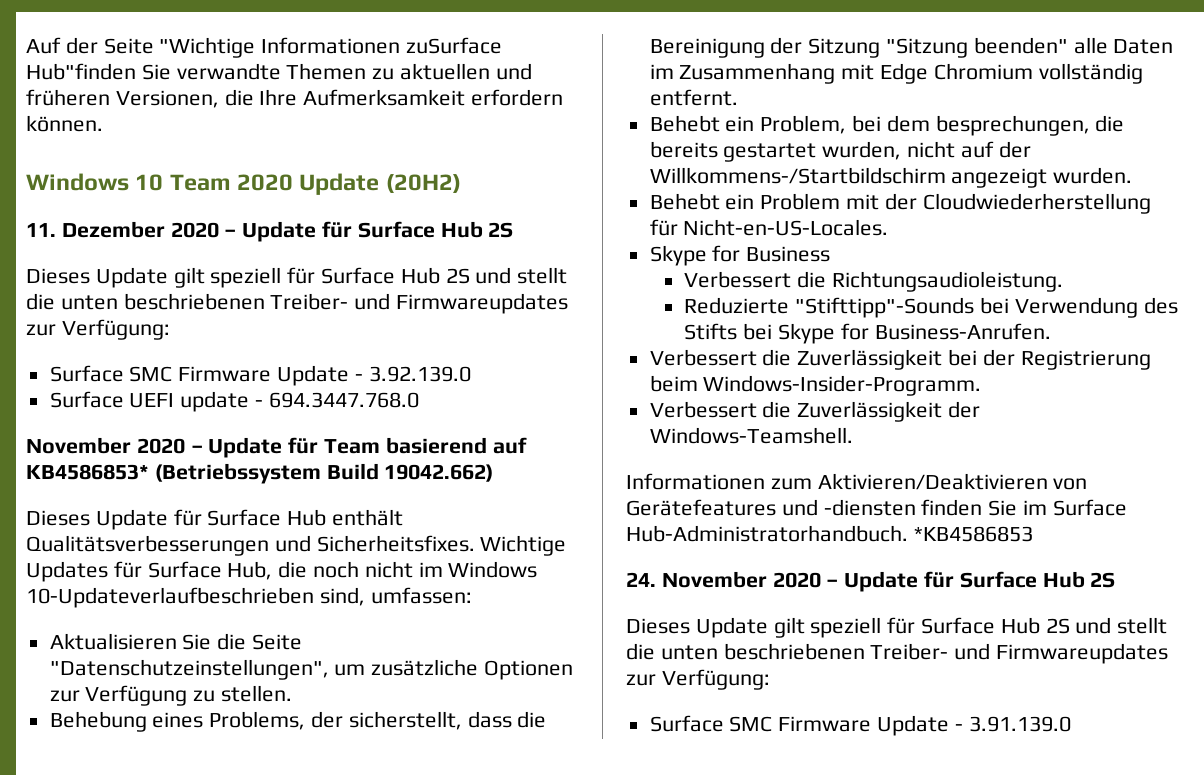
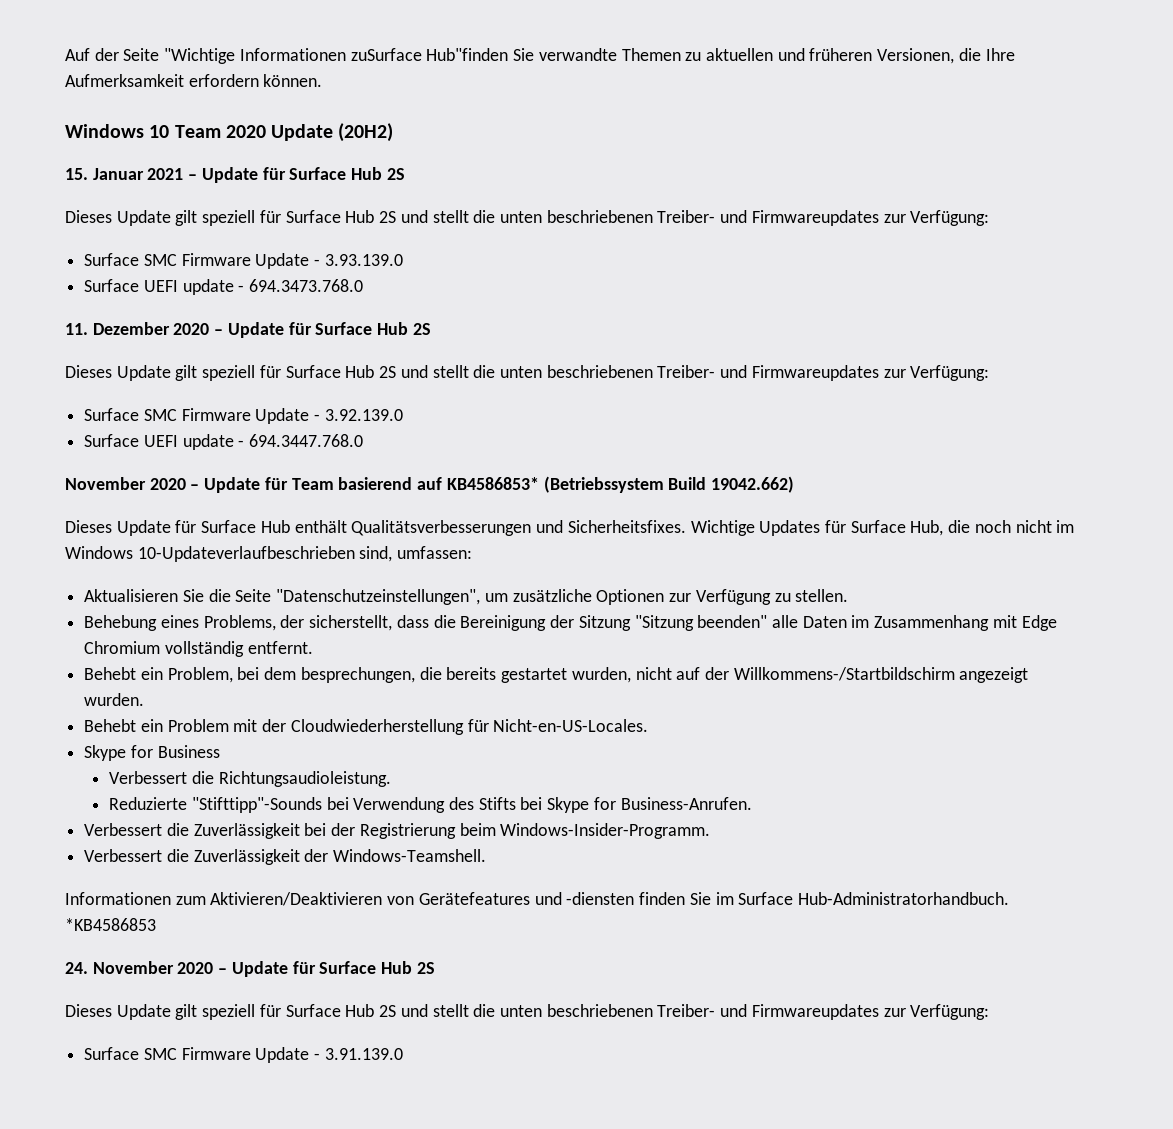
(461, 183) none -> [65,167,405,183] [65,210,990,226] [84,253,403,269] [84,279,364,295] // 15. Januar 2021 – Update für Surface Hub 2S // Dieses Update gilt speziell für Surface Hub 2S und stellt die unten beschriebenen Treiber- und Firmwareupdates zur Verfügung: // Surface SMC Firmware Update - 3.93.139.0 // Surface UEFI update - 694.3473.768.0

